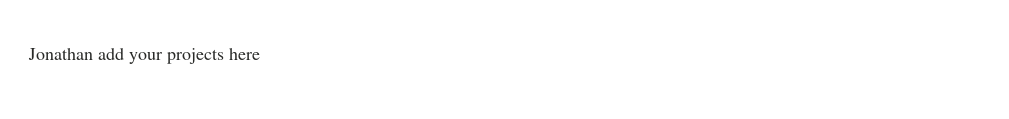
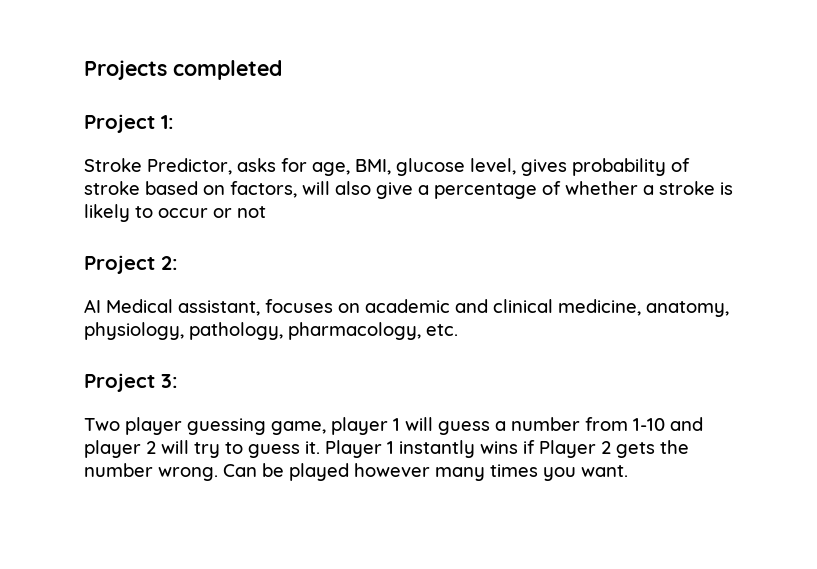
[28,48,260,64] Jonathan add your projects here -> [84,60,282,80] [84,114,174,133] [84,158,690,176] [84,181,733,199] [84,204,266,222] [84,255,178,274] [84,299,729,317] [84,322,458,340] [84,373,178,392] [84,417,703,435] [84,440,689,458] [84,463,628,481] Projects completed // Project 1: // Stroke Predictor, asks for age, BMI, glucose level, gives probability of stroke based on factors, will also give a percentage of whether a stroke is likely to occur or not // Project 2: // AI Medical assistant, focuses on academic and clinical medicine, anatomy, physiology, pathology, pharmacology, etc. // Project 3: // Two player guessing game, player 1 will guess a number from 1-10 and player 2 will try to guess it. Player 1 instantly wins if Player 2 gets the number wrong. Can be played however many times you want.

